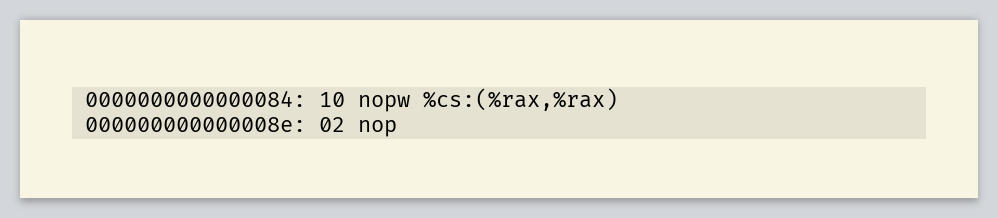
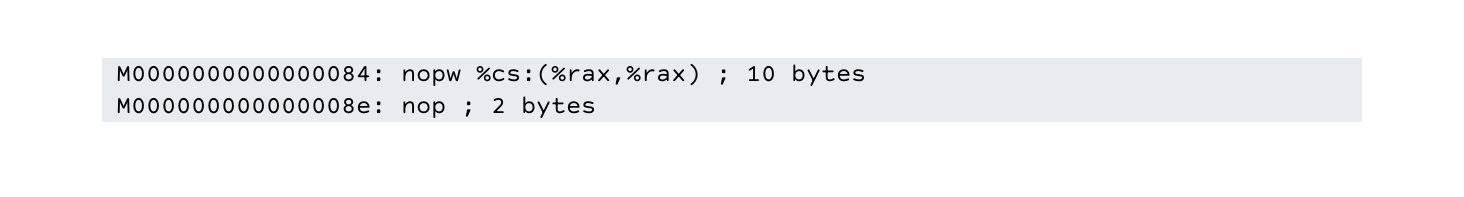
[84,91,345,107] 0000000000000084: 10 -> [115,65,386,82] M0000000000000084:
[84,117,397,137] // 000000000000008e: 02 nop -> [715,64,866,87] [115,96,596,119] ; 10 bytes // M000000000000008e: nop ; 2 bytes

